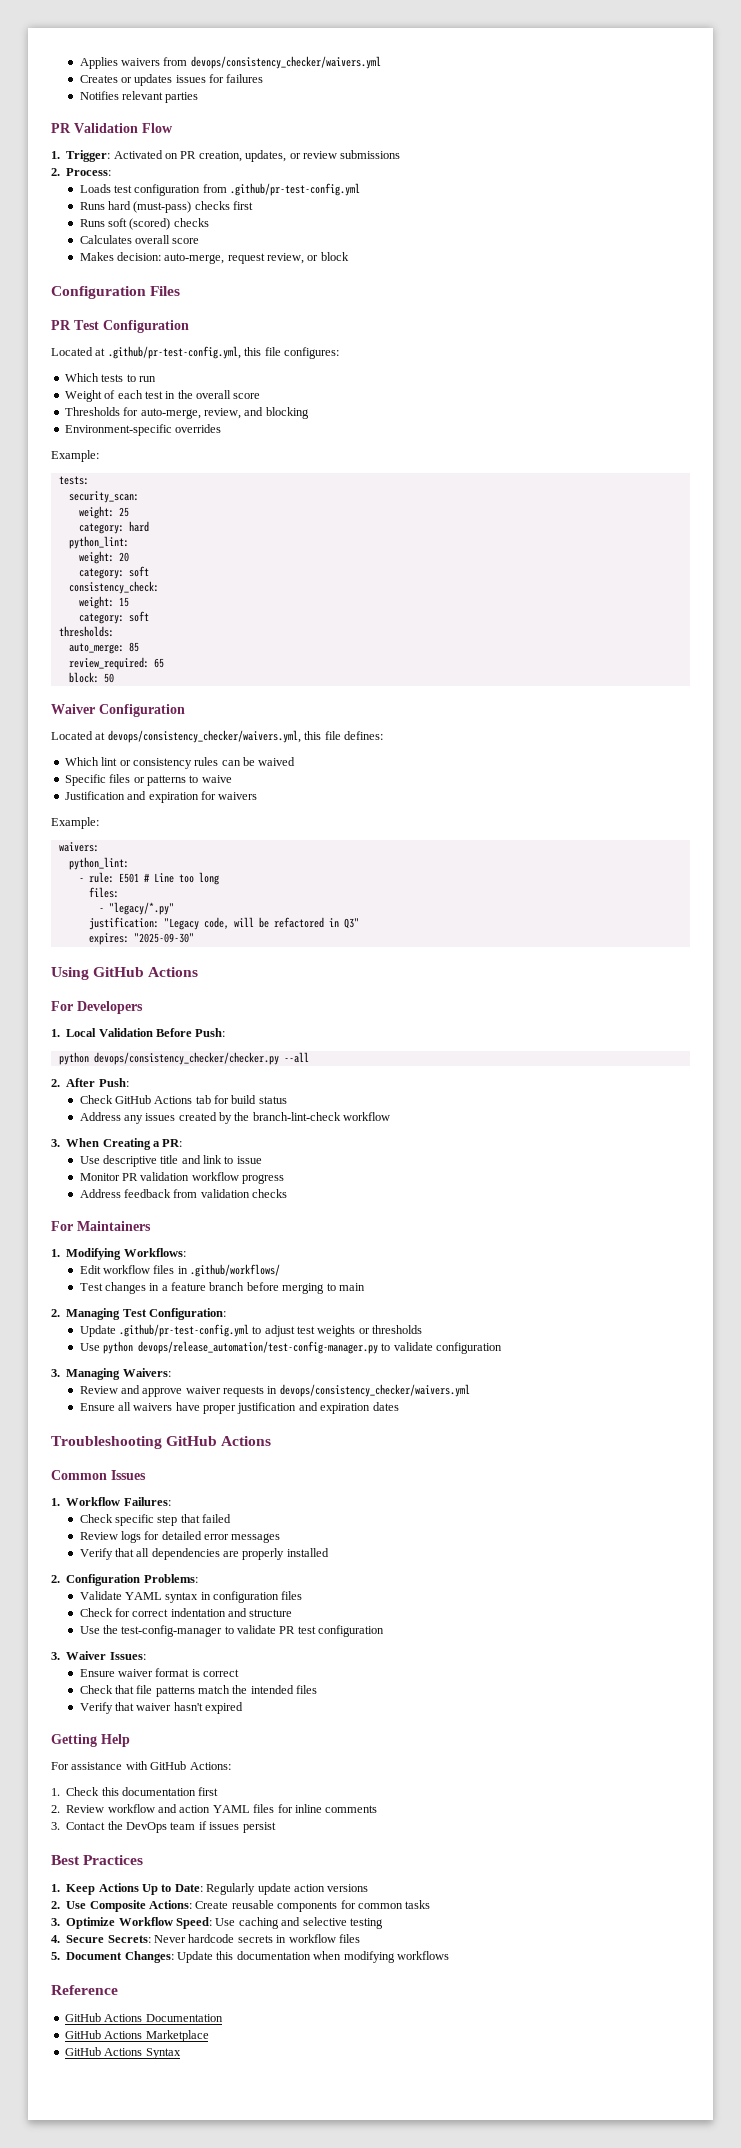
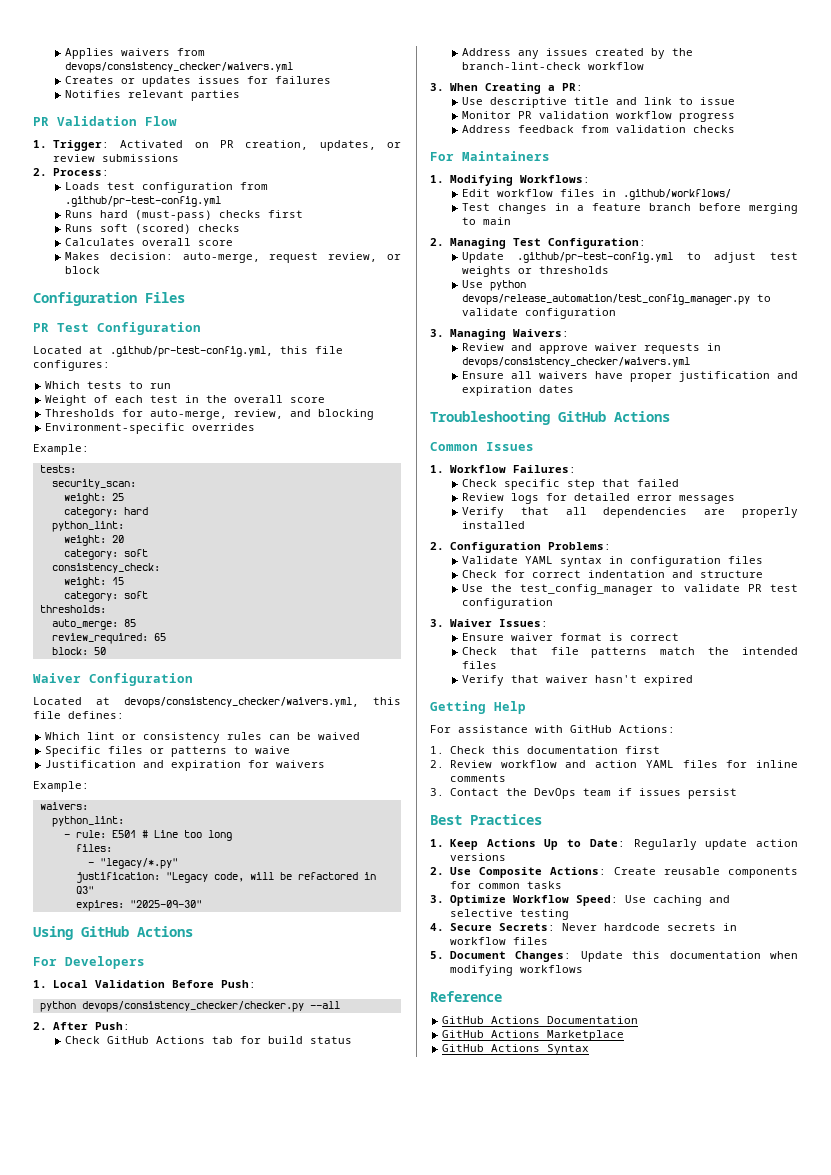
[137,1341,378,1354] devops/release_automation/test-config-manager.py -> [461,294,750,305] devops/release_automation/test_config_manager.py
[121,1625,223,1637] test-config-manager -> [520,584,654,595] test_config_manager

